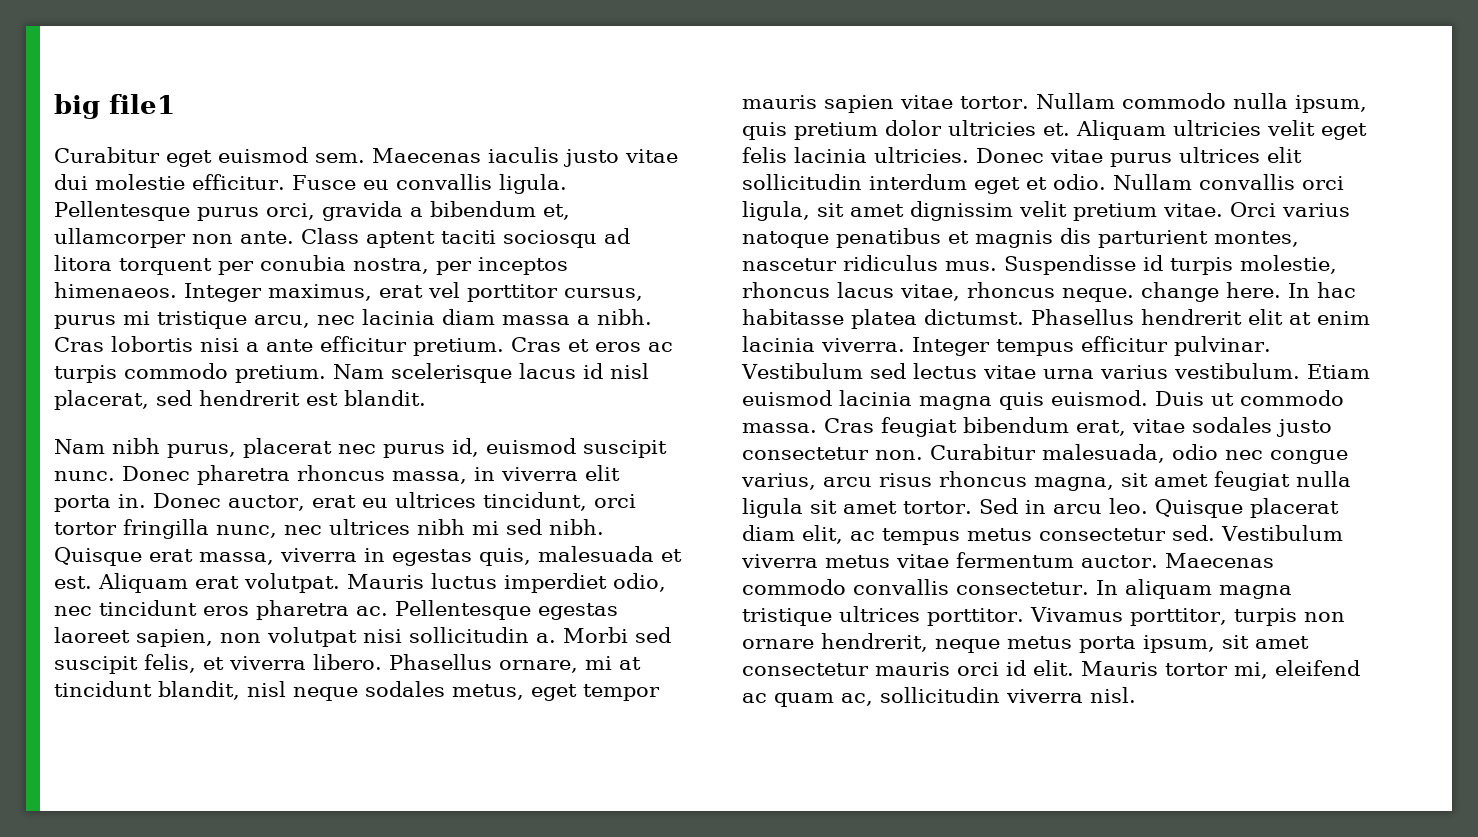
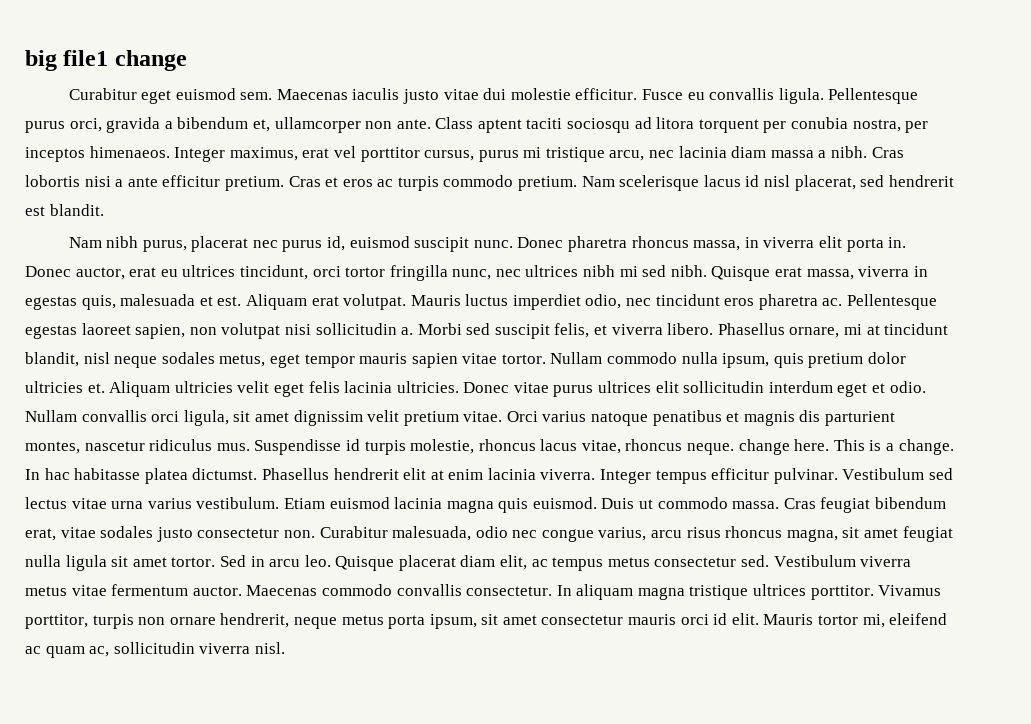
(175, 104) none -> [114,50,187,71] change
(1281, 290) none -> [833,439,954,455] This is a change.

